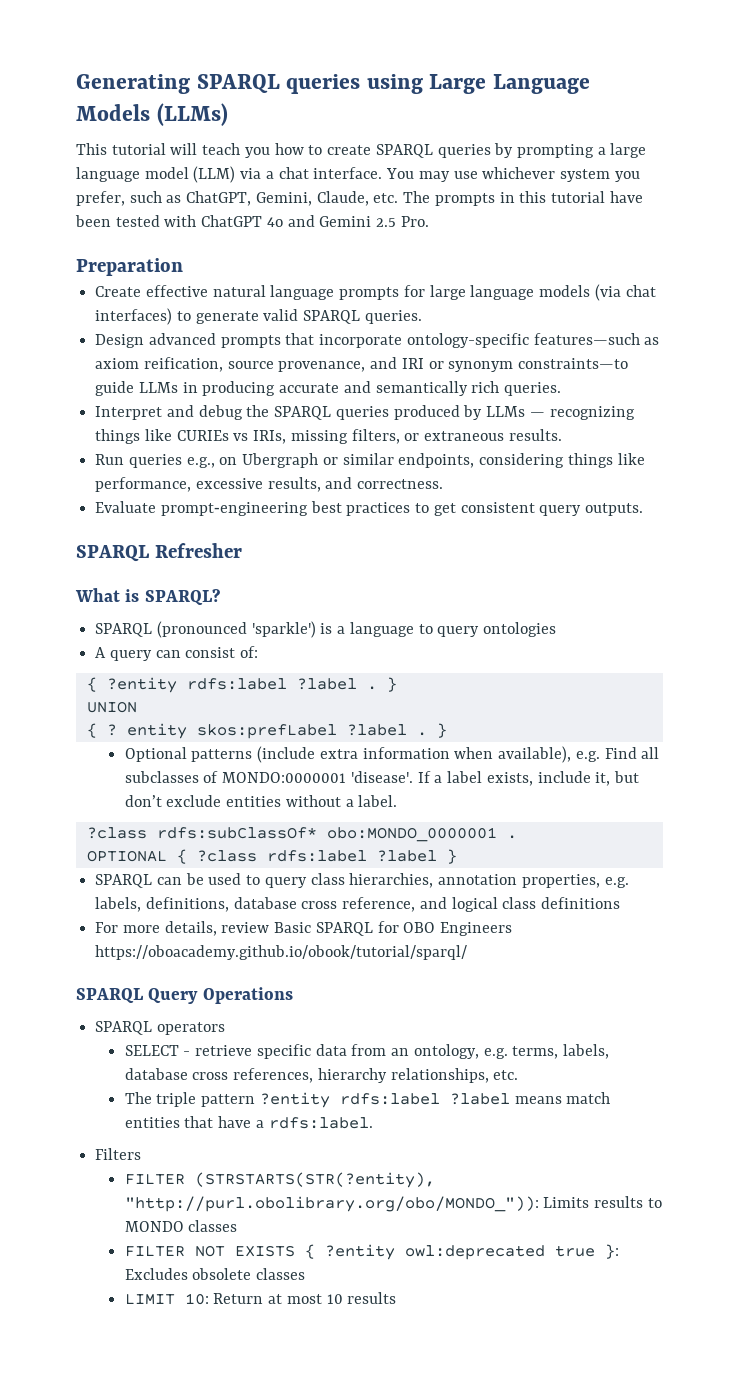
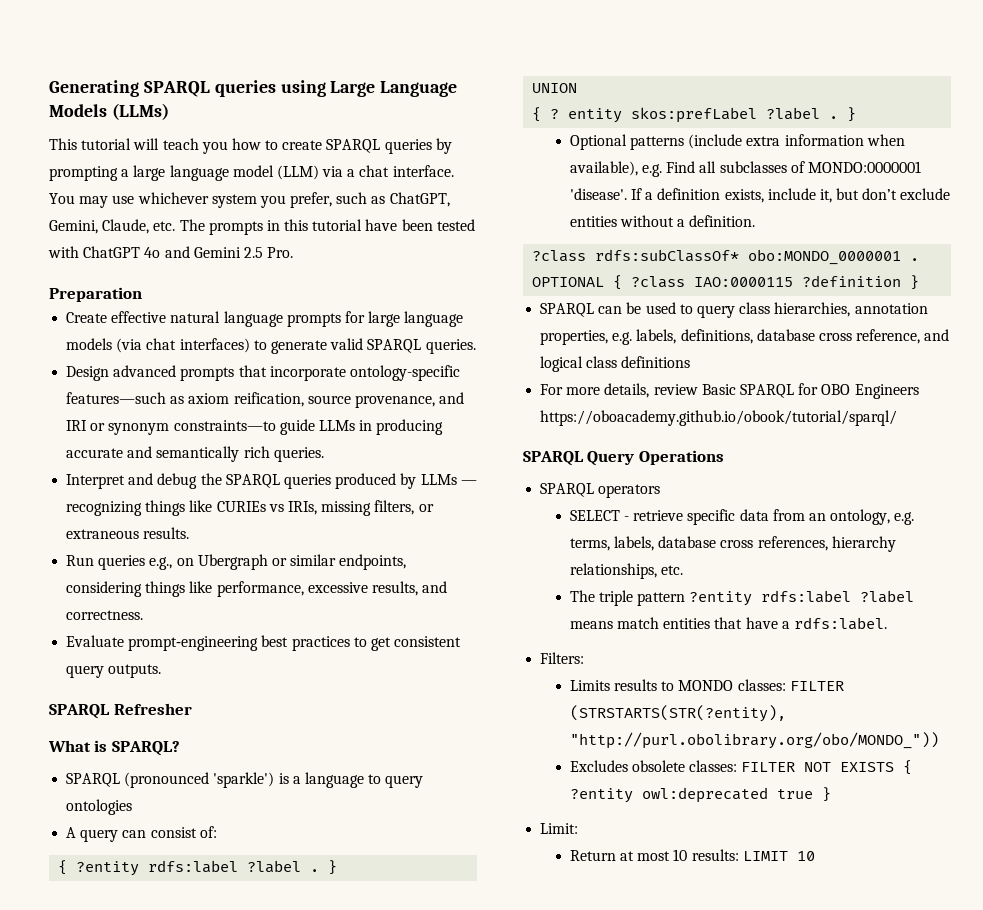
[447,771,483,783] label -> [657,188,721,200] definition
[358,795,398,807] label. -> [689,215,756,227] definition.
[266,850,437,862] rdfs:label ?label -> [694,275,902,287] IAO:0000115 ?definition
[95,1148,142,1160] [124,1172,435,1188] [124,1196,662,1212] [124,1220,238,1232] Filters // FILTER (STRSTARTS(STR(?entity), "http://purl.obolibrary.org/obo/MONDO_")): Limits results to MONDO classes // -> [540,652,585,664] [569,679,844,691] [569,705,786,722] [569,732,939,749] [569,760,738,772] Filters: // Limits results to MONDO classes: FILTER (STRSTARTS(STR(?entity), "http://purl.obolibrary.org/obo/MONDO_")) // Excludes obsolete classes:
[604,1244,619,1259] [124,1268,306,1280] [124,1293,209,1305] }: Excludes obsolete classes // LIMIT 10: -> [821,787,831,802] [540,823,579,834] } // Limit: //
[347,1292,397,1304] results -> [691,849,815,861] results: LIMIT 10

